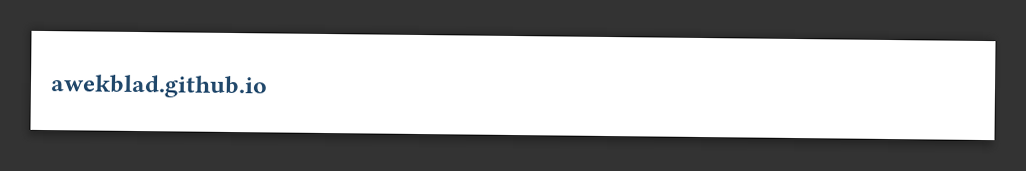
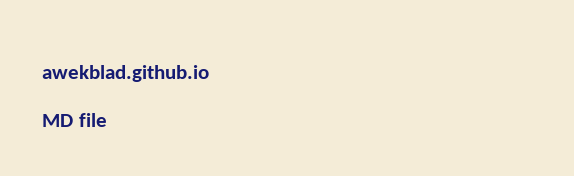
(268, 86) none -> [42,113,107,127] // MD file

